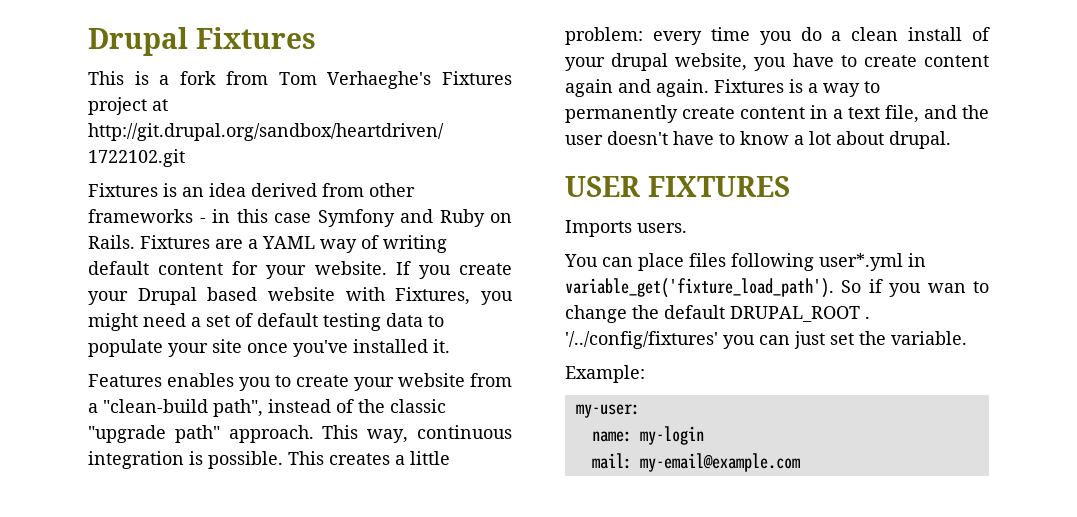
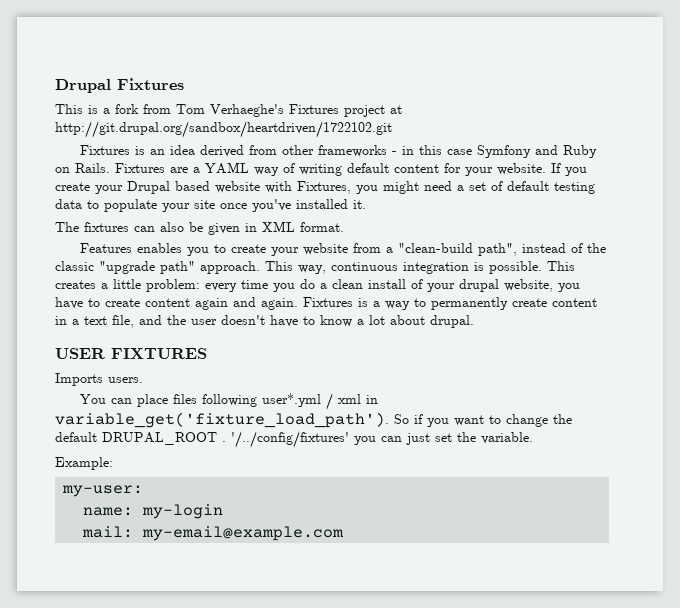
(450, 346) none -> [55,221,344,235] // The fixtures can also be given in XML format.
(903, 262) none -> [325,393,361,410] / xml
[927,283,966,293] wan -> [454,415,484,426] want

